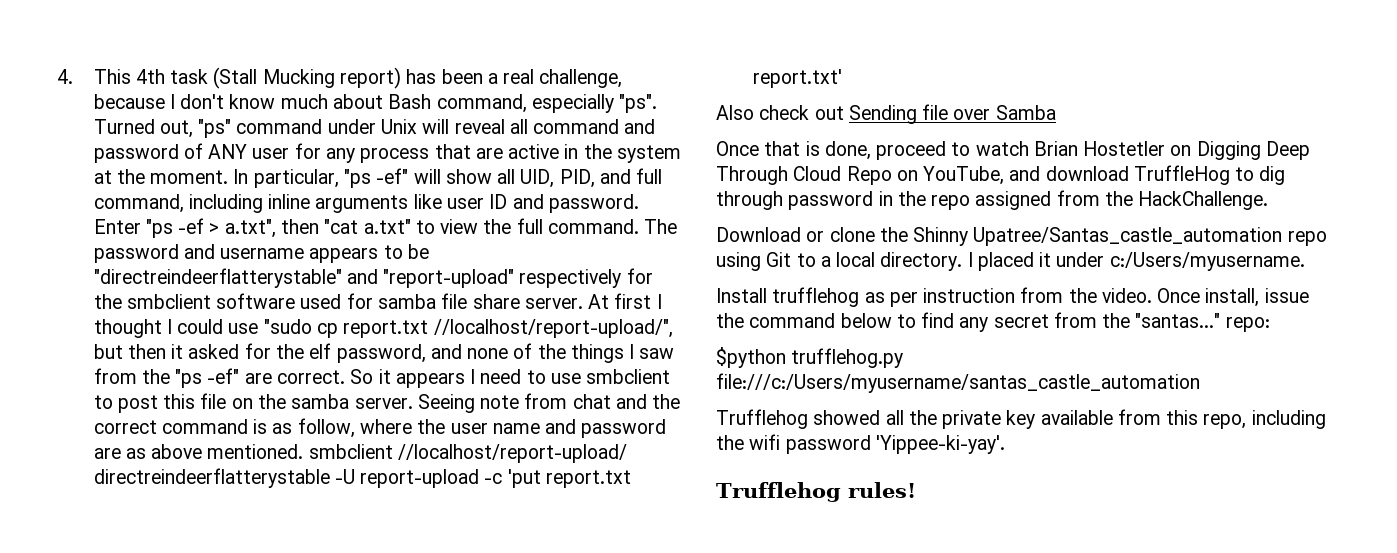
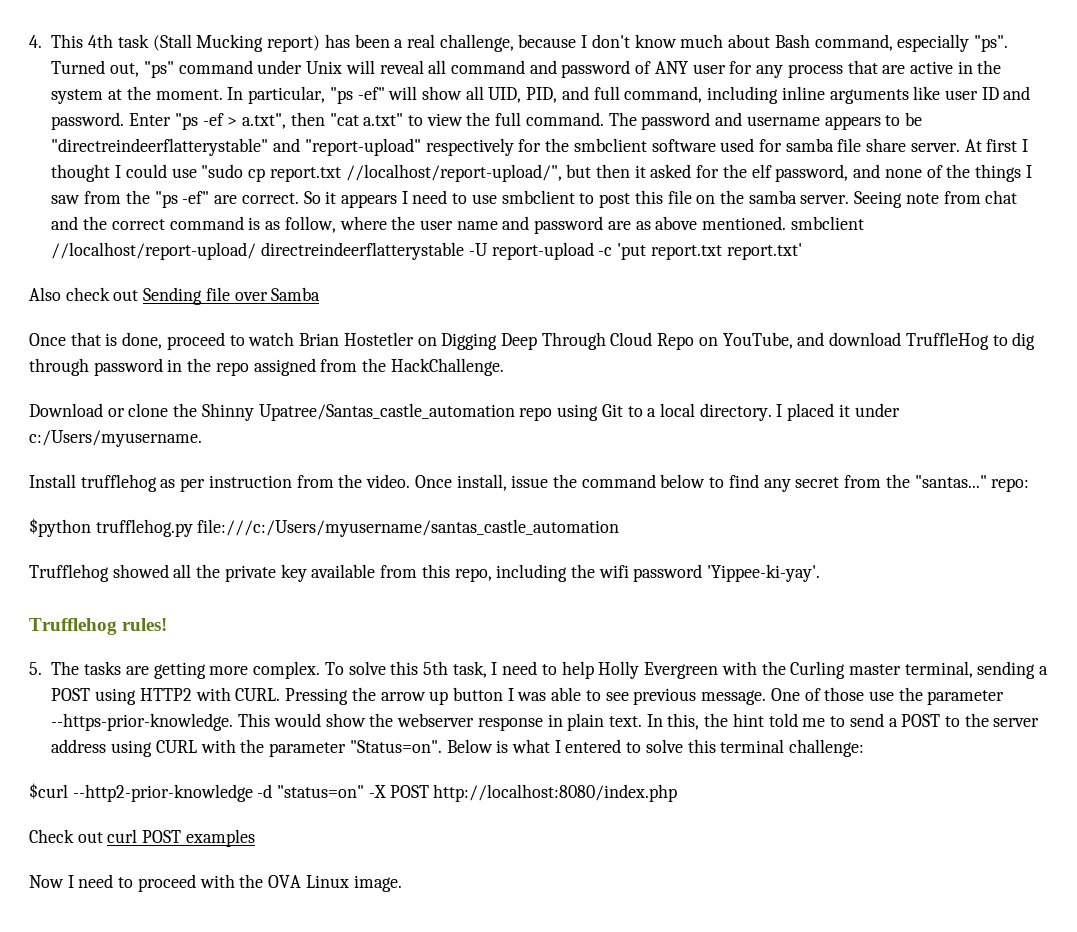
(916, 490) none -> [29,661,1049,679] [51,687,1005,705] [51,713,1040,731] [51,739,865,757] [29,783,678,802] [29,829,255,847] [29,874,402,892] // 5. The tasks are getting more complex. To solve this 5th task, I need to help Holly Evergreen with the Curling master terminal, sending a POST using HTTP2 with CURL. Pressing the arrow up button I was able to see previous message. One of those use the parameter --https-prior-knowledge. This would show the webserver response in plain text. In this, the hint told me to send a POST to the server address using CURL with the parameter "Status=on". Below is what I entered to solve this terminal challenge: // $curl --http2-prior-knowledge -d "status=on" -X POST http://localhost:8080/index.php // Check out curl POST examples // Now I need to proceed with the OVA Linux image.

